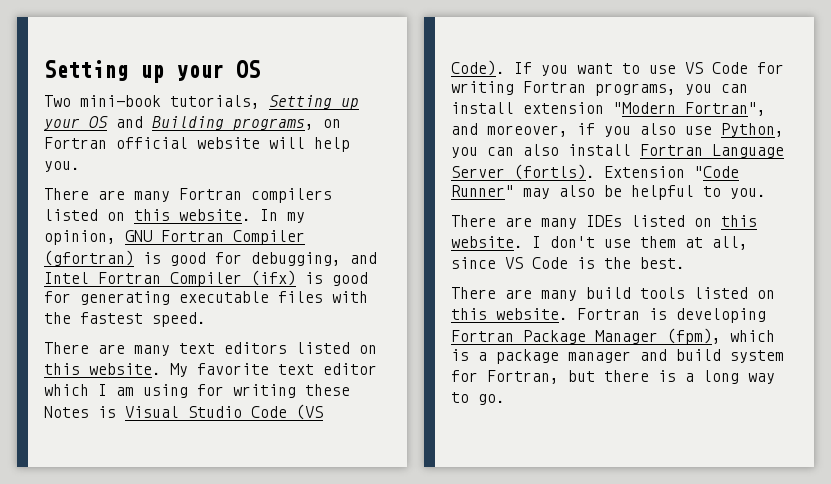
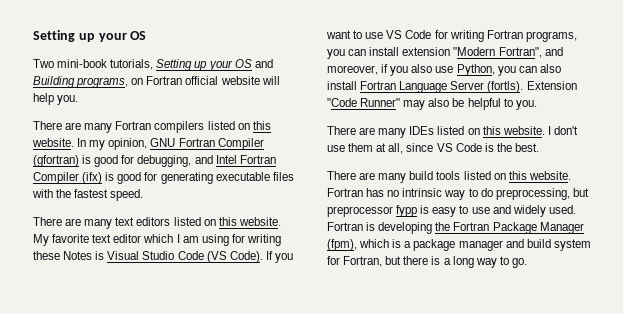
(640, 314) none -> [366,188,589,200] [327,205,576,217] [327,222,363,231] has no intrinsic way to do preprocessing, but preprocessor fypp is easy to use and widely used. Fortran
(766, 315) none -> [435,222,451,231] the

